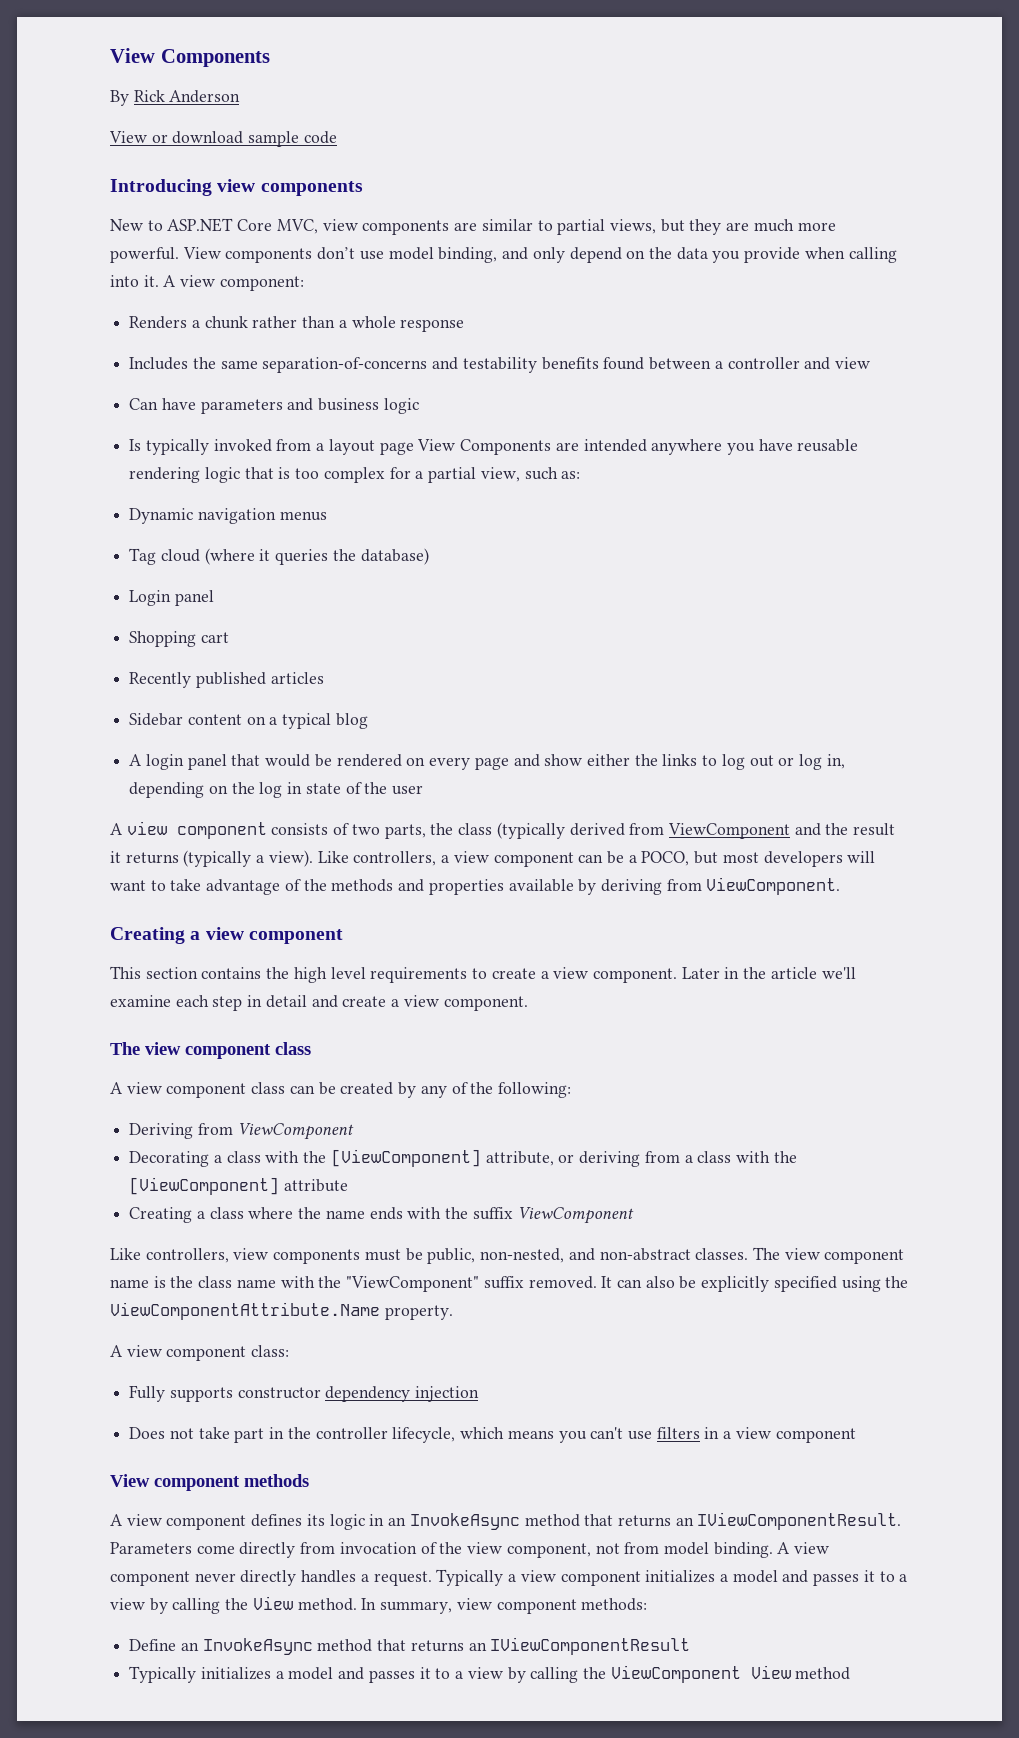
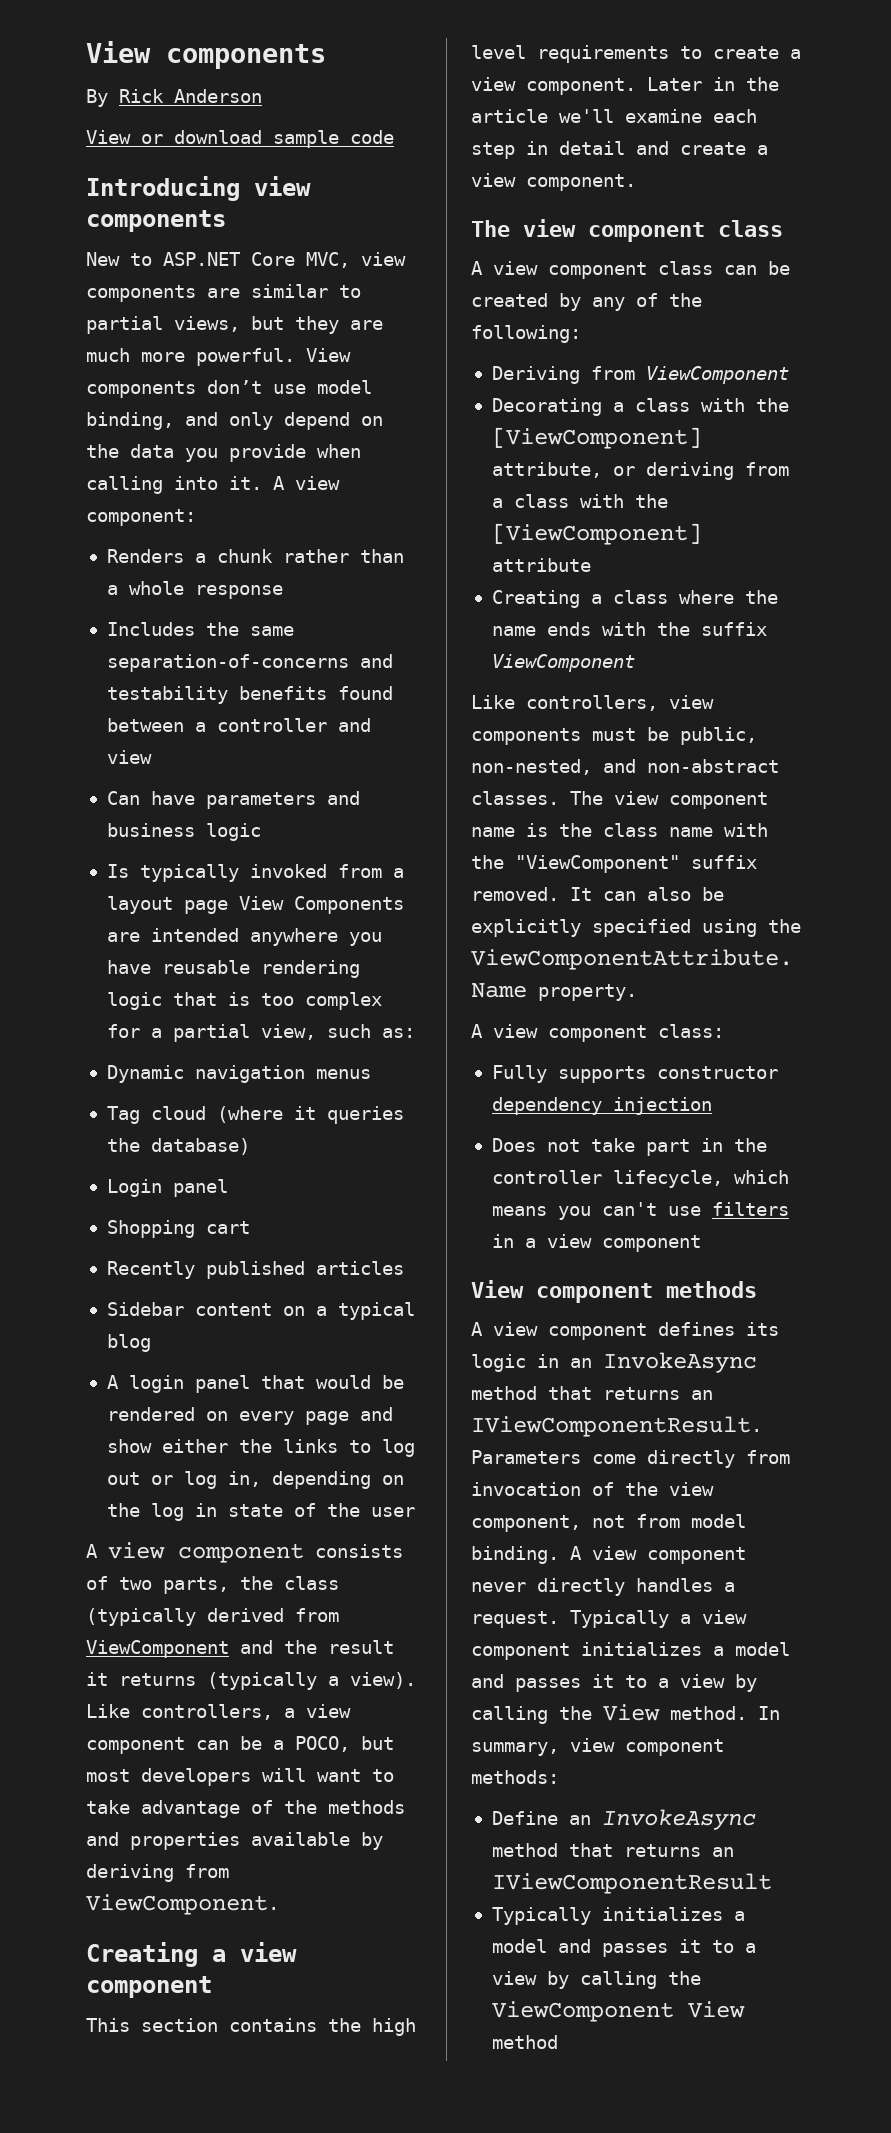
[110,48,270,67] View Components -> [86,41,326,69] View components

